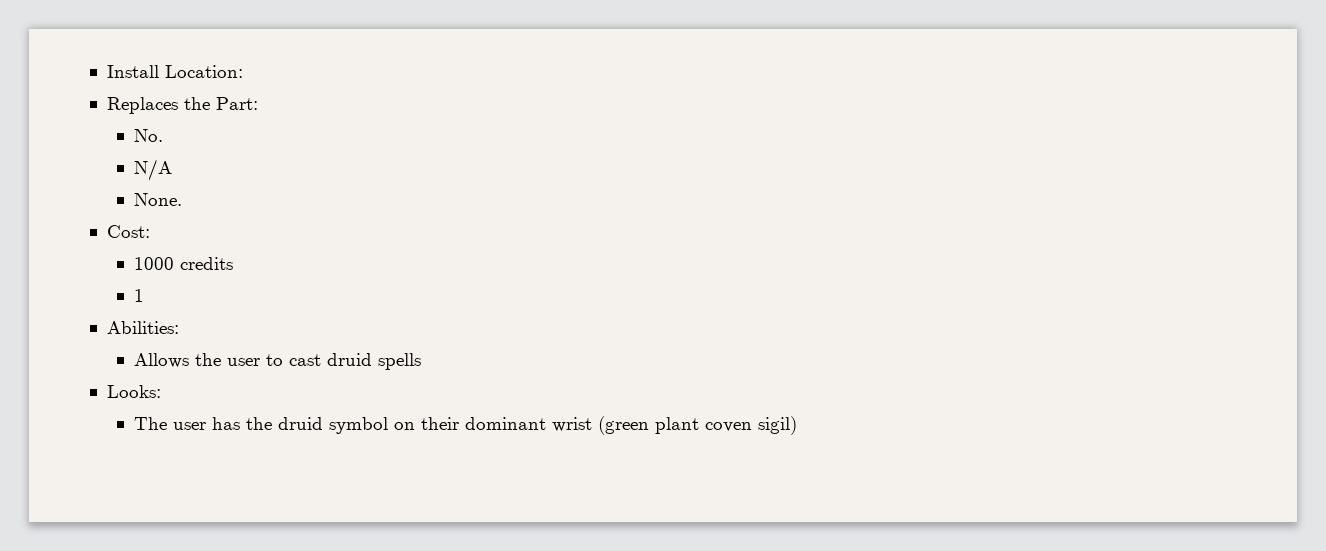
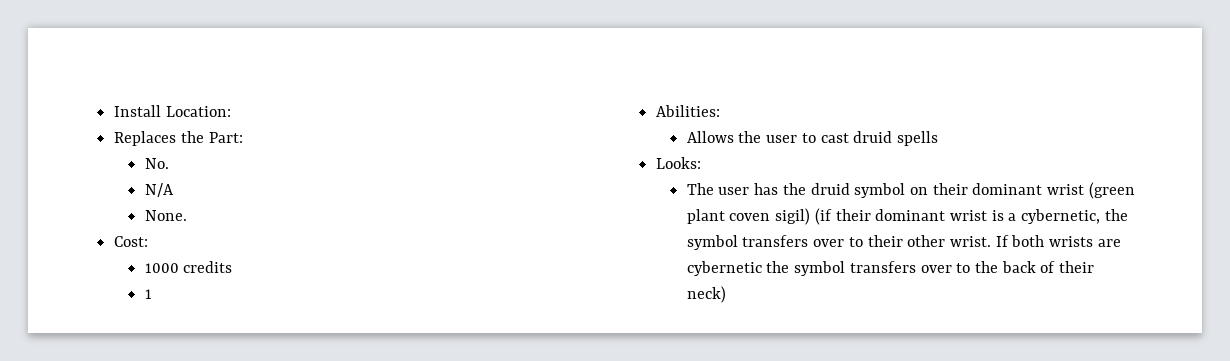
(798, 425) none -> [814,208,1128,225] [686,235,1121,250] [686,261,1095,276] [686,286,726,303] (if their dominant wrist is a cybernetic, the symbol transfers over to their other wrist. If both wrists are cybernetic the symbol transfers over to the back of their neck)

